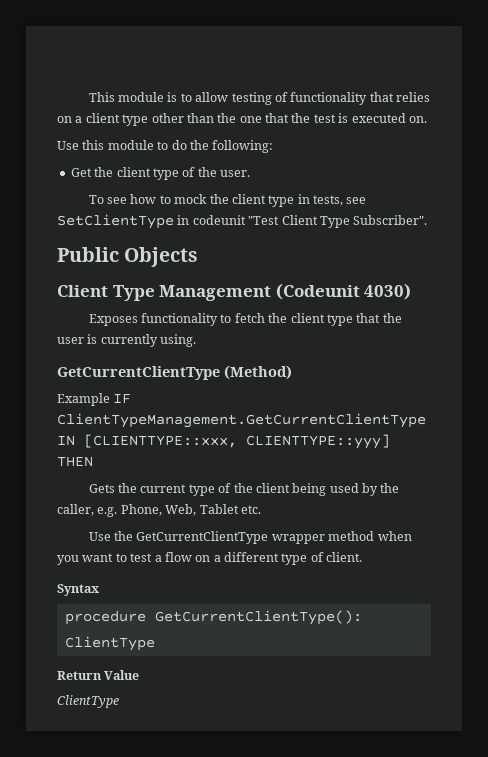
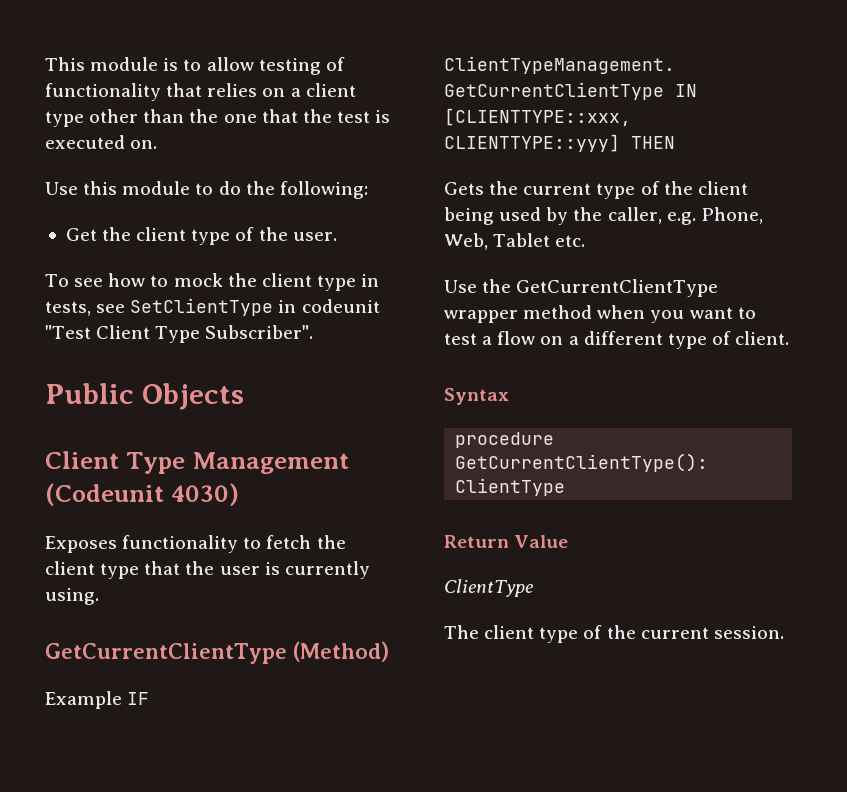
(119, 701) none -> [444,625,784,643] // The client type of the current session.

